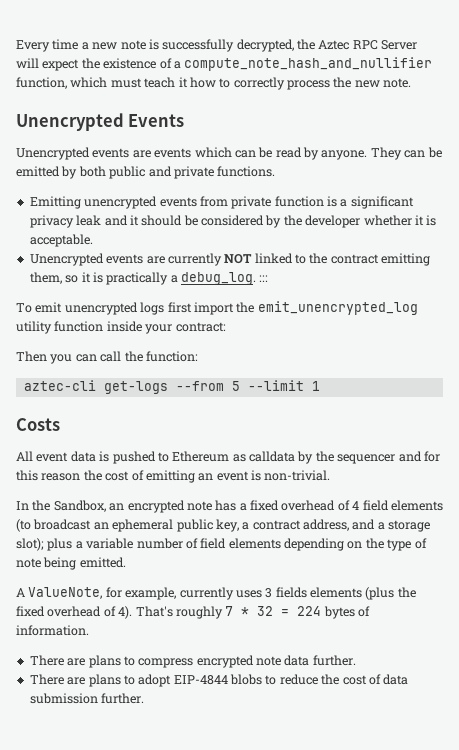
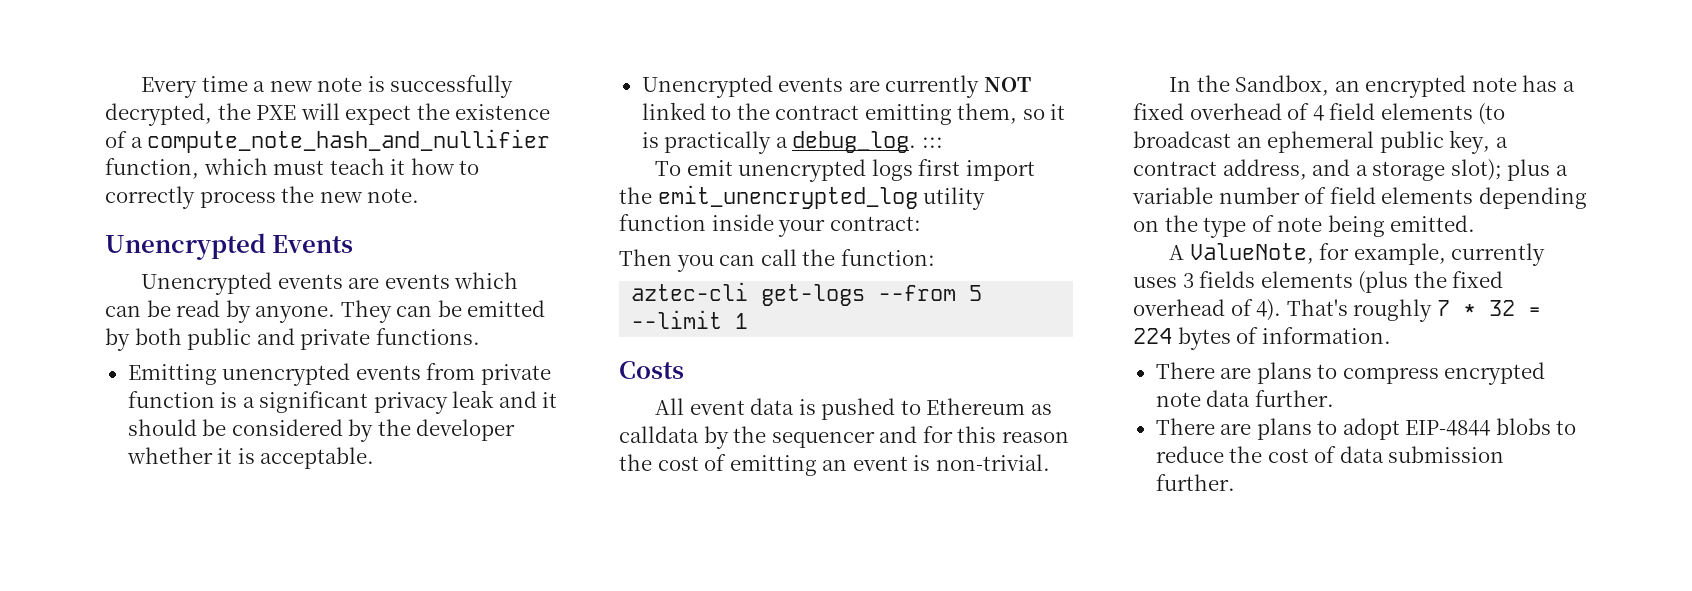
[318,40,418,50] Aztec RPC Server -> [256,105,297,120] PXE

